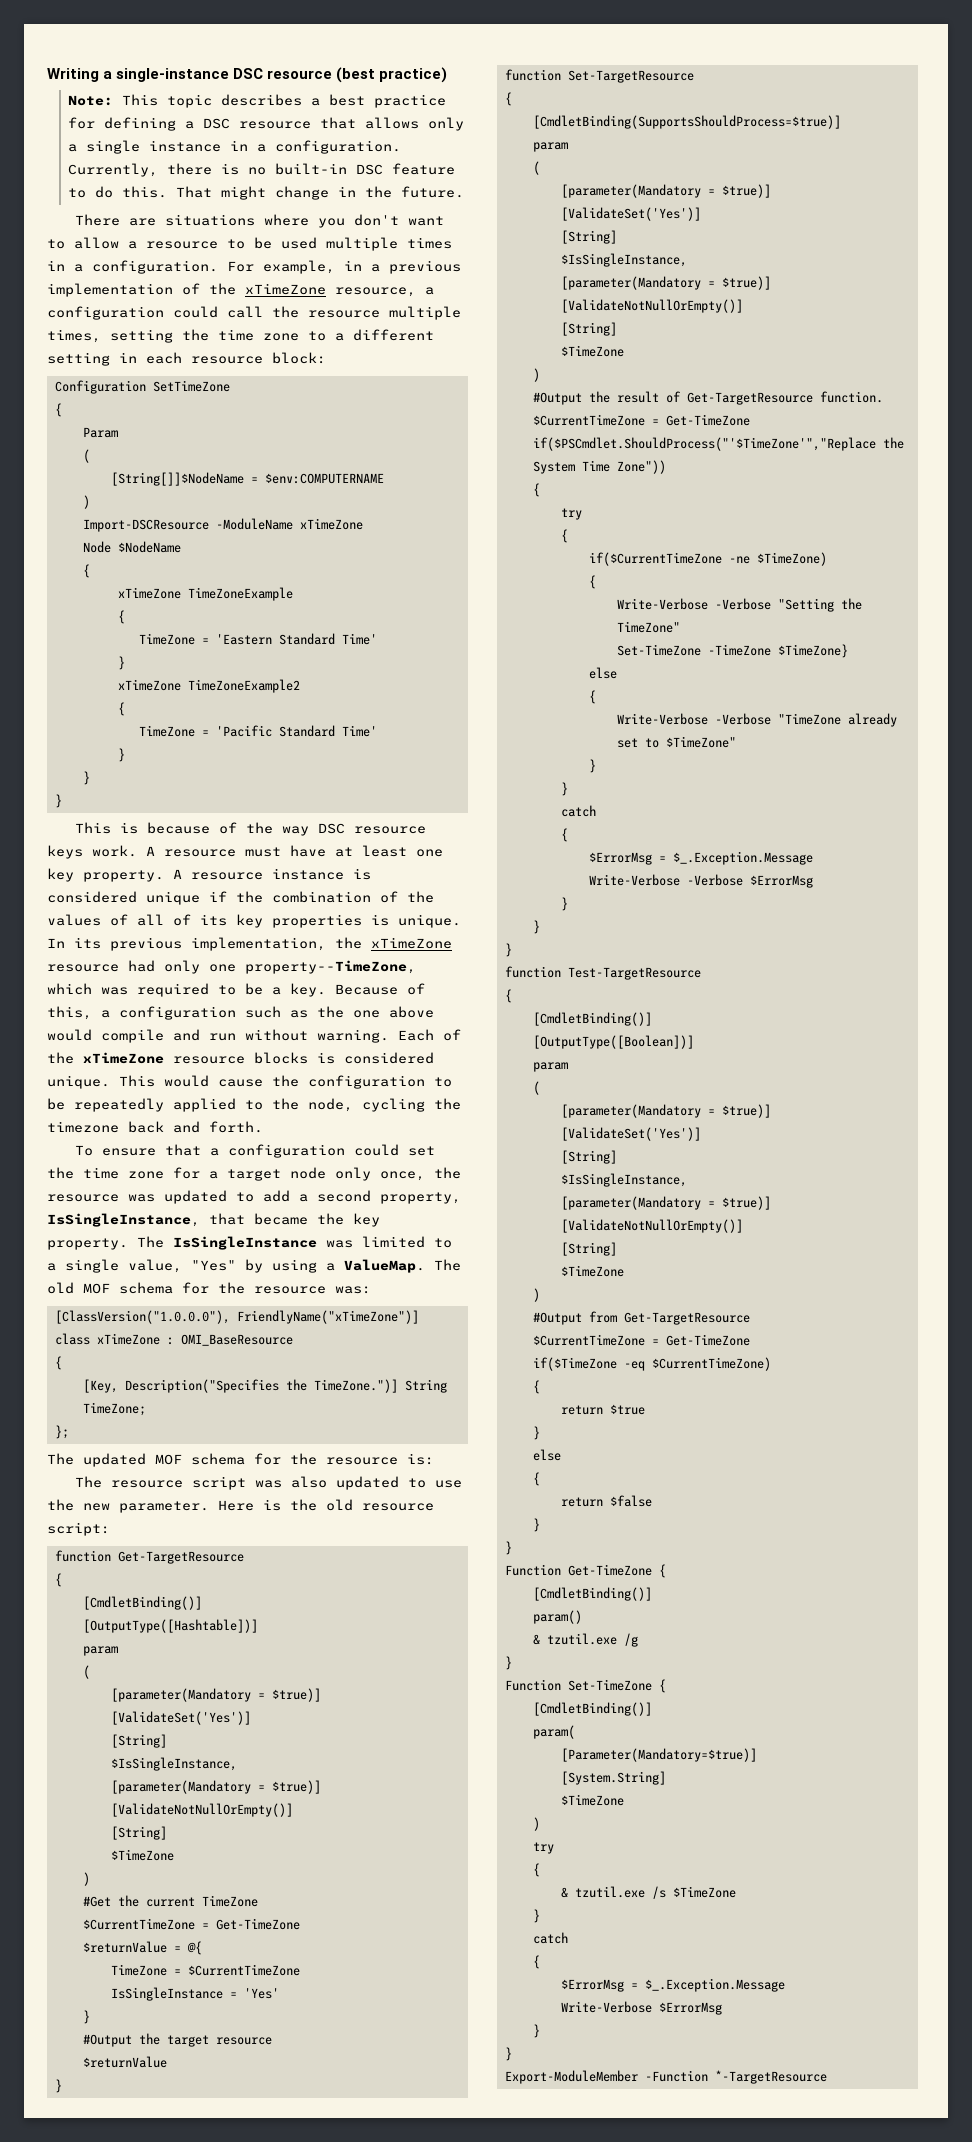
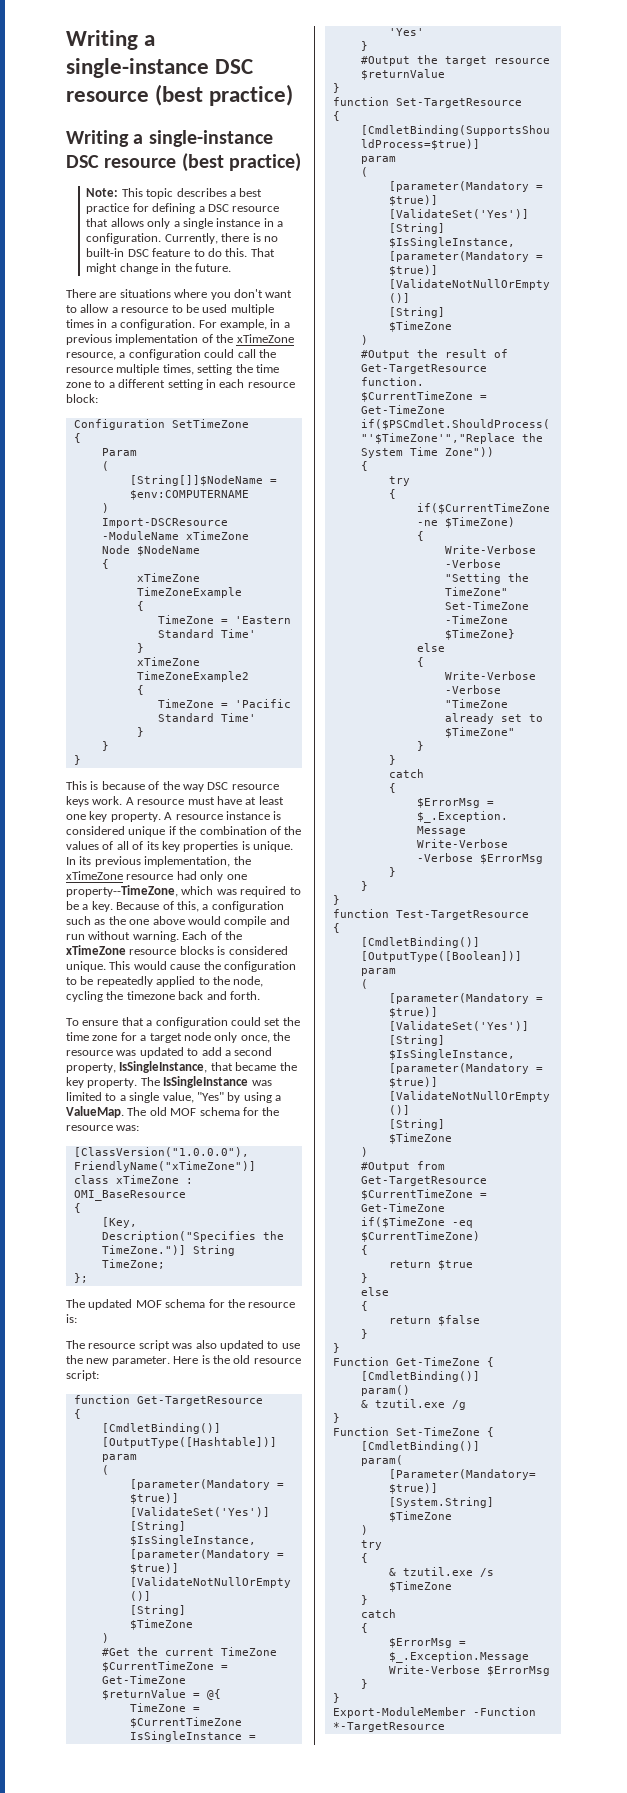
[47,67,448,83] Writing a single-instance DSC resource (best practice) -> [66,30,156,50] [66,58,254,78] [66,84,294,106] [66,130,273,147] [66,153,301,172] Writing a single-instance DSC resource (best practice) // Writing a single-instance DSC resource (best practice)

